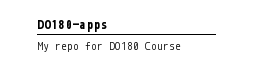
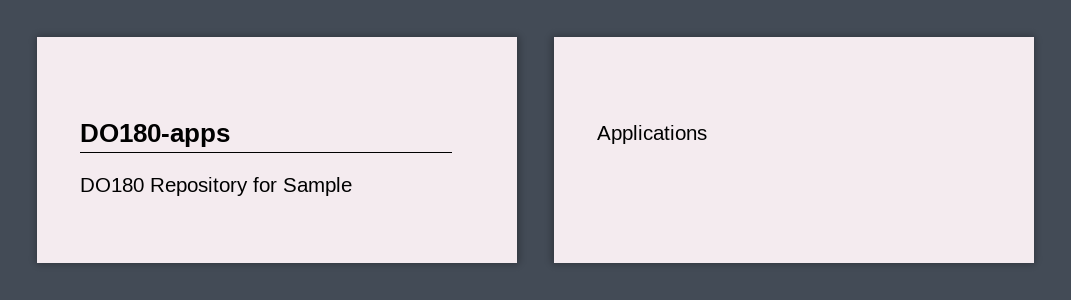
[37,42,181,52] My repo for DO180 Course -> [80,177,352,196] [597,125,707,144] DO180 Repository for Sample Applications

